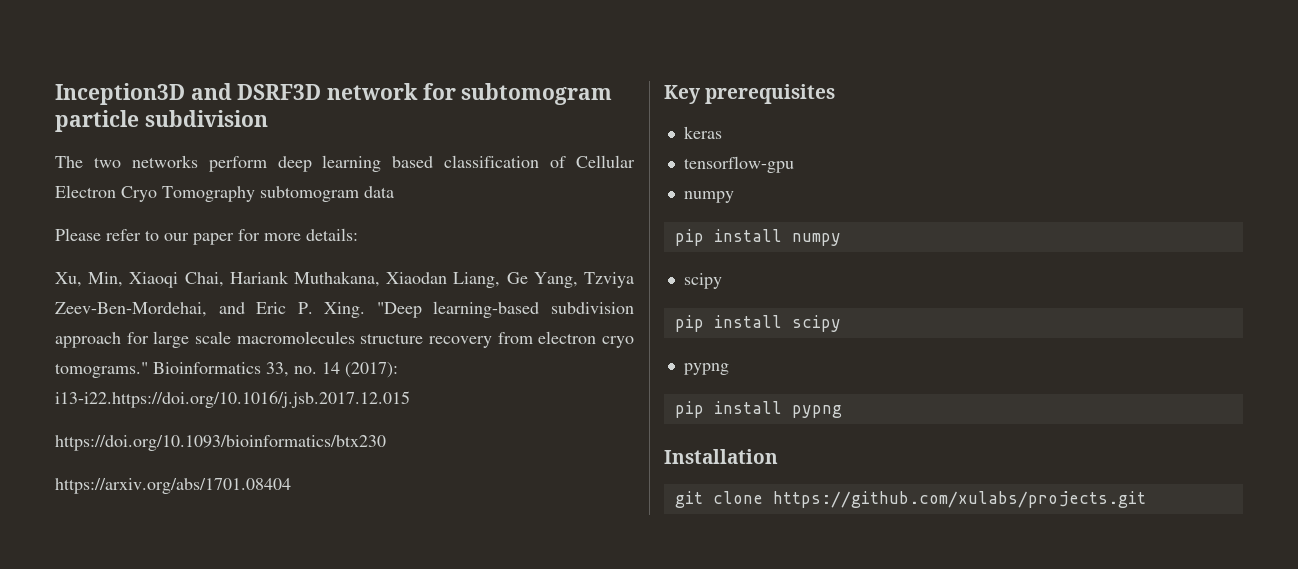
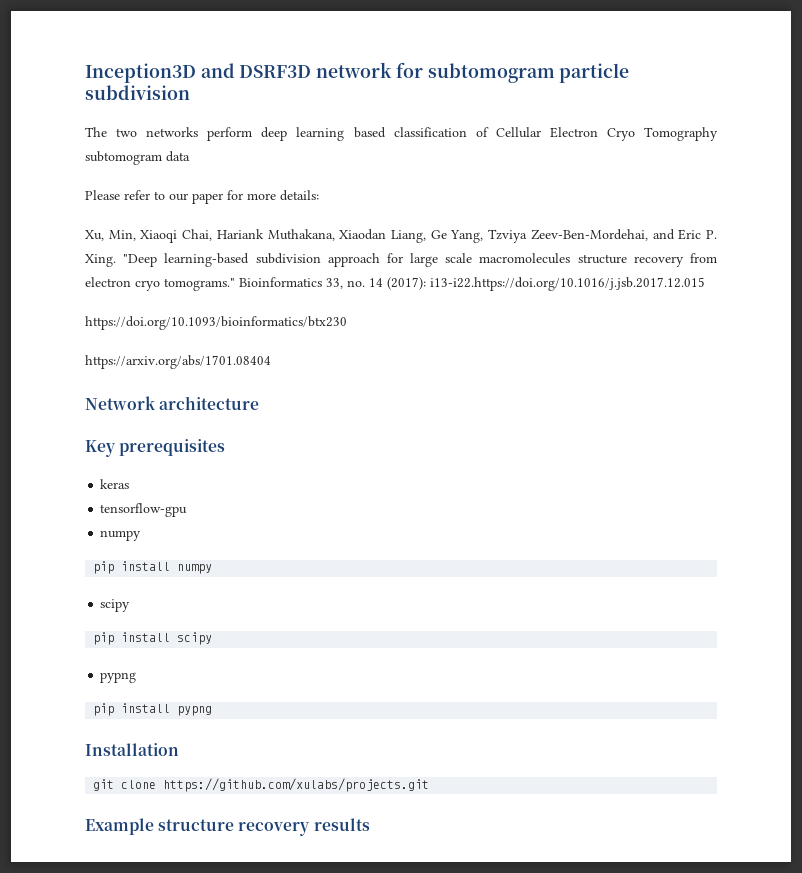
(291, 486) none -> [85,396,260,410] // Network architecture
(1146, 499) none -> [85,818,370,836] // Example structure recovery results

